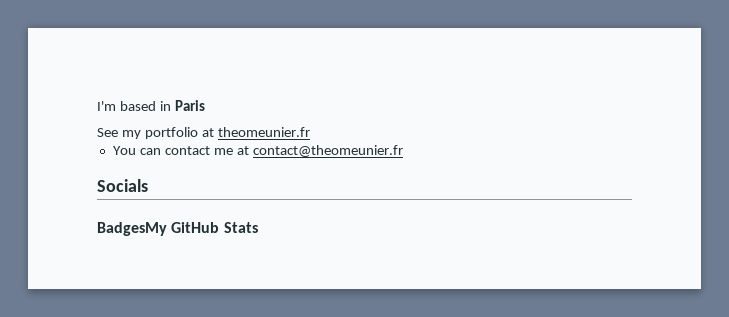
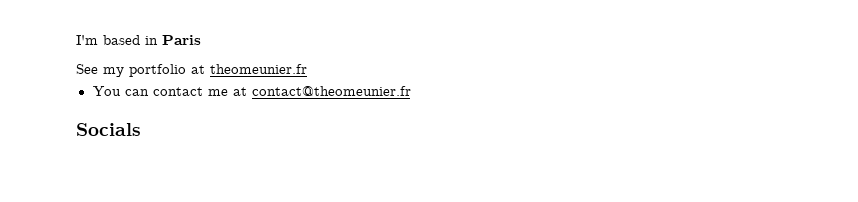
[97,222,258,236] // BadgesMy GitHub Stats -> (141, 129) none

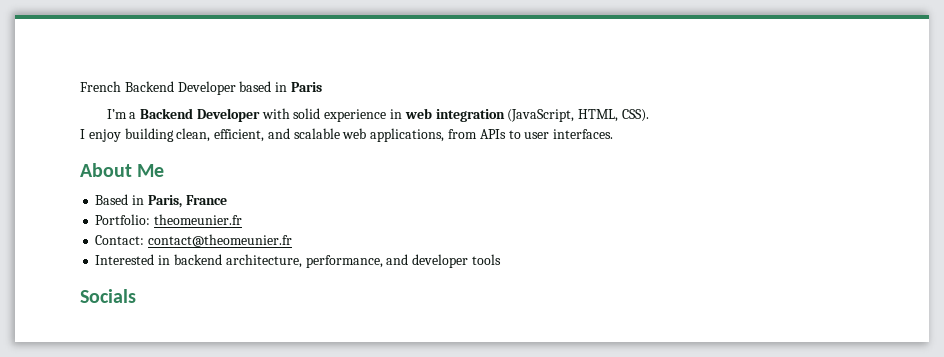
[76,35,98,45] I'm -> [80,81,236,95] French Backend Developer
[76,64,307,77] [92,86,411,96] See my portfolio at theomeunier.fr // You can contact me at contact@theomeunier.fr -> [106,108,649,122] [80,128,614,142] [80,163,165,177] [95,194,227,208] [95,214,243,225] [95,234,293,247] [95,254,501,268] I’m a Backend Developer with solid experience in web integration (JavaScript, HTML, CSS). // I enjoy building clean, efficient, and scalable web applications, from APIs to user interfaces. // About Me // Based in Paris, France // Portfolio: theomeunier.fr // Contact: contact@theomeunier.fr // Interested in backend architecture, performance, and developer tools

